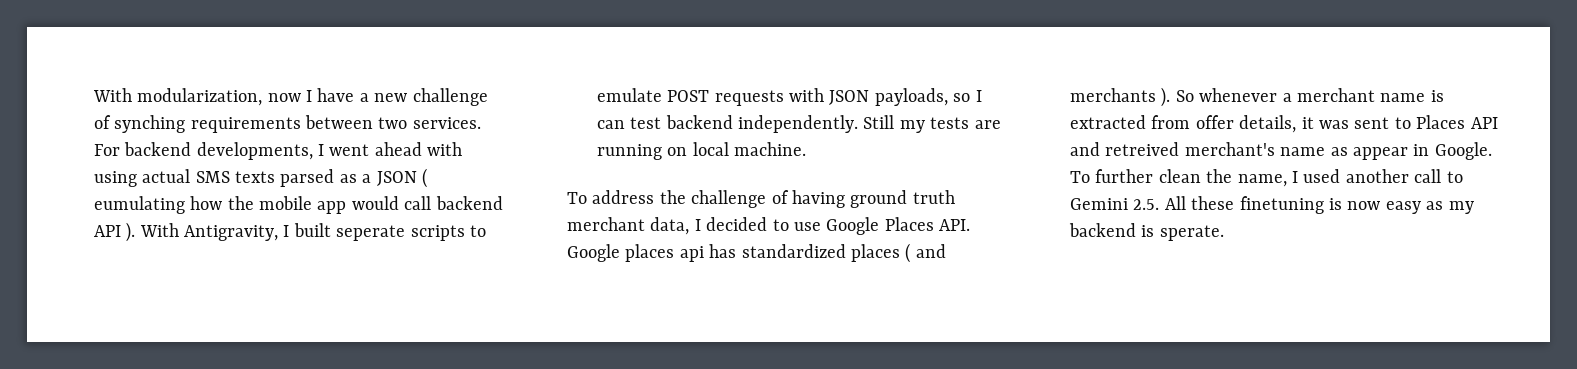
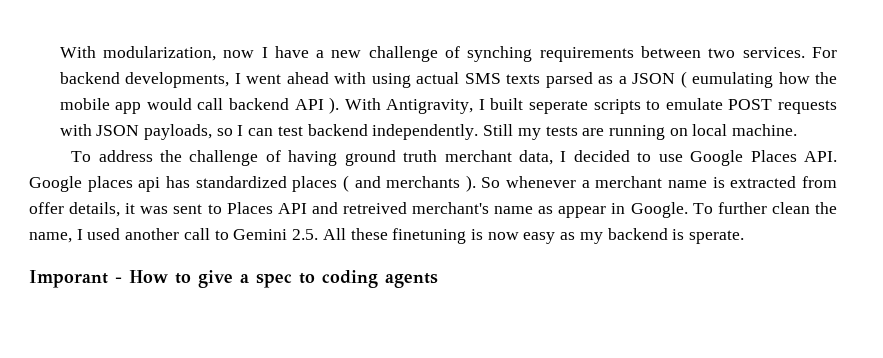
(1224, 233) none -> [29,270,438,288] // Imporant - How to give a spec to coding agents

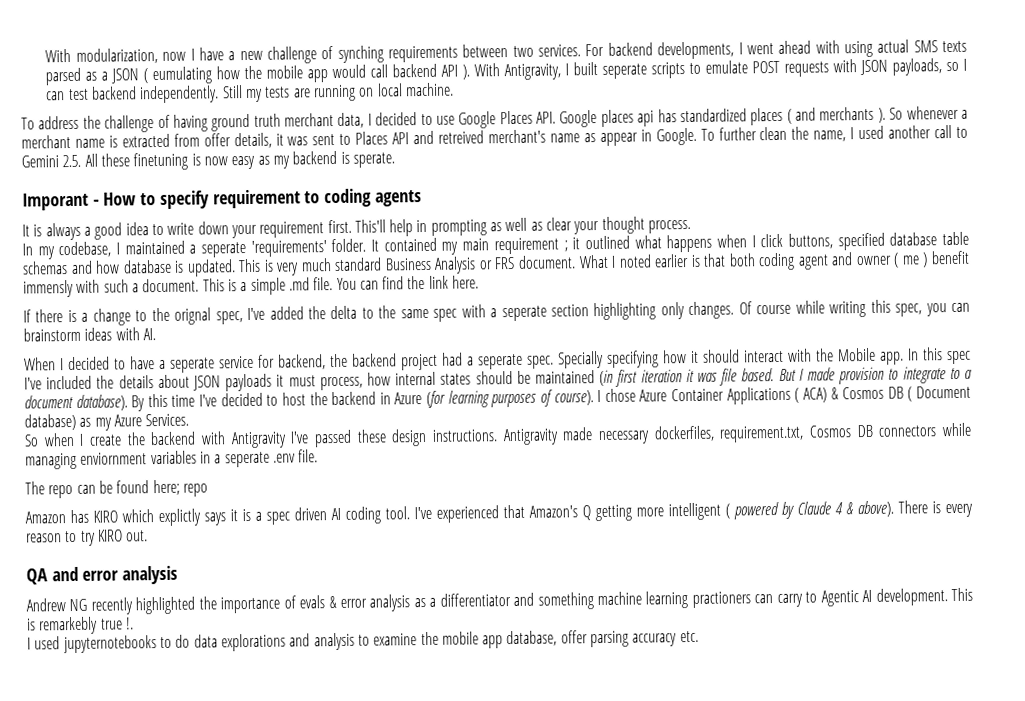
[198,270,292,288] give a spec -> [159,189,301,209] specify requirement
(438, 280) none -> [22,216,692,241] [22,231,969,260] [22,250,970,277] [23,275,480,298] [23,299,971,326] [23,327,156,342] [24,347,971,373] [24,366,973,392] [24,385,972,412] [24,413,190,431] [24,422,971,449] [25,449,319,470] [25,479,208,499] [25,500,973,527] [26,529,149,546] [26,565,179,585] [26,587,974,615] [27,616,134,635] [27,630,699,654] // It is always a good idea to write down your requirement first. This'll help in prompting as well as clear your thought process. // In my codebase, I maintained a seperate 'requirements' folder. It contained my main requirement ; it outlined what happens when I click buttons, specified database table schemas and how database is updated. This is very much standard Business Analysis or FRS document. What I noted earlier is that both coding agent and owner ( me ) benefit immensly with such a document. This is a simple .md file. You can find the link here. // If there is a change to the orignal spec, I've added the delta to the same spec with a seperate section highlighting only changes. Of course while writing this spec, you can brainstorm ideas with AI. // When I decided to have a seperate service for backend, the backend project had a seperate spec. Specially specifying how it should interact with the Mobile app. In this spec I've included the details about JSON payloads it must process, how internal states should be maintained (in first iteration it was file based. But I made provision to integrate to a document database). By this time I've decided to host the backend in Azure (for learning purposes of course). I chose Azure Container Applications ( ACA) & Cosmos DB ( Document database) as my Azure Services. // So when I create the backend with Antigravity I've passed these design instructions. Antigravity made necessary dockerfiles, requirement.txt, Cosmos DB connectors while managing enviornment variables in a seperate .env file. // The repo can be found here; repo // Amazon has KIRO which explictly says it is a spec driven AI coding tool. I've experienced that Amazon's Q getting more intelligent ( powered by Claude 4 & above). There is every reason to try KIRO out. // QA and error analysis // Andrew NG recently highlighted the importance of evals & error analysis as a differentiator and something machine learning practioners can carry to Agentic AI development. This is remarkebly true !. // I used jupyternotebooks to do data explorations and analysis to examine the mobile app database, offer parsing accuracy etc.

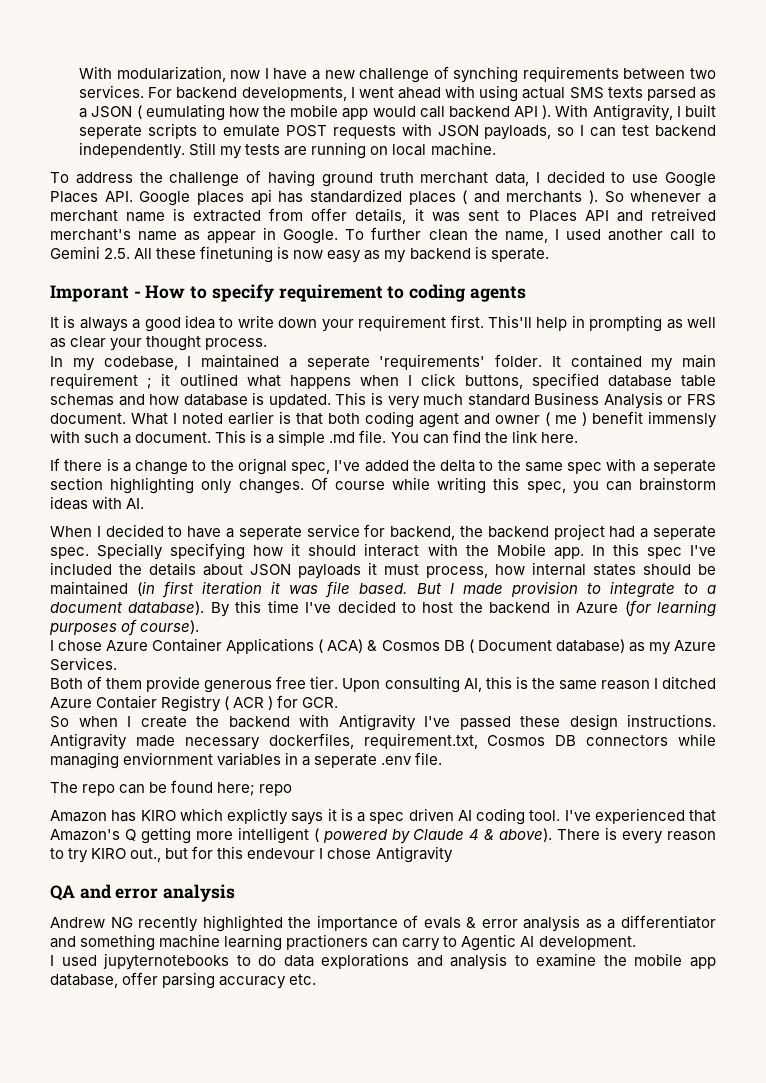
(594, 398) none -> (200, 627) //
(190, 420) none -> [50,676,716,693] [50,695,339,712] // Both of them provide generous free tier. Upon consulting AI, this is the same reason I ditched Azure Contaier Registry ( ACR ) for GCR.
[126,530,149,542] out. -> [130,846,453,863] out., but for this endevour I chose Antigravity
[951,587,974,602] [27,616,134,635] This is remarkebly true !. -> (636, 943) none

